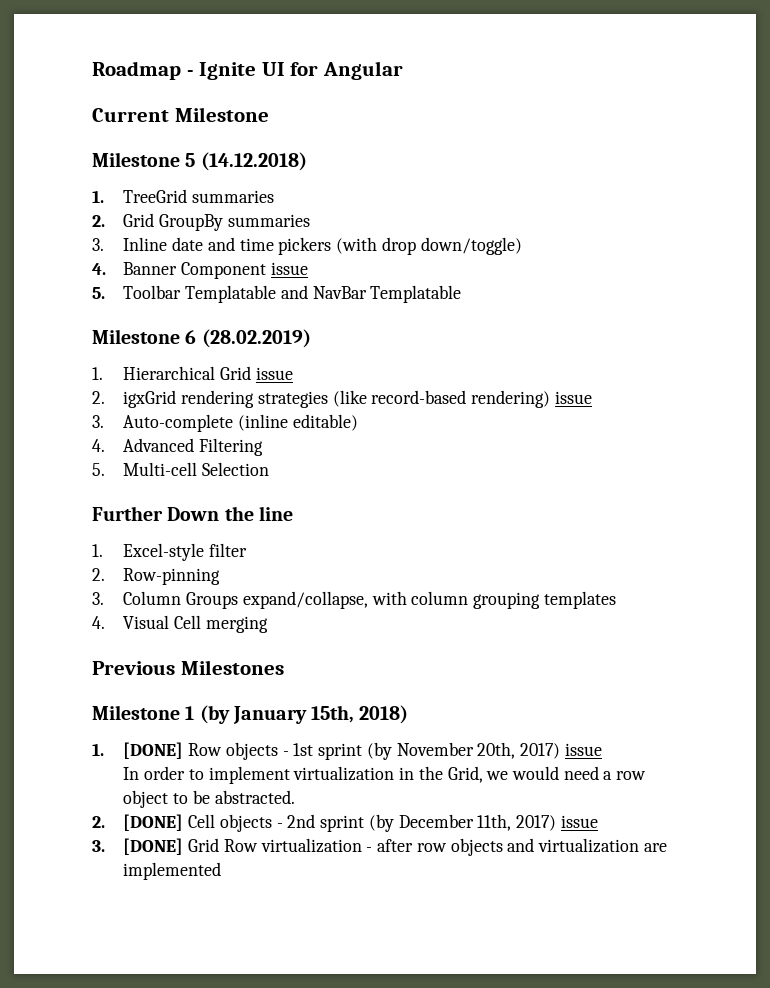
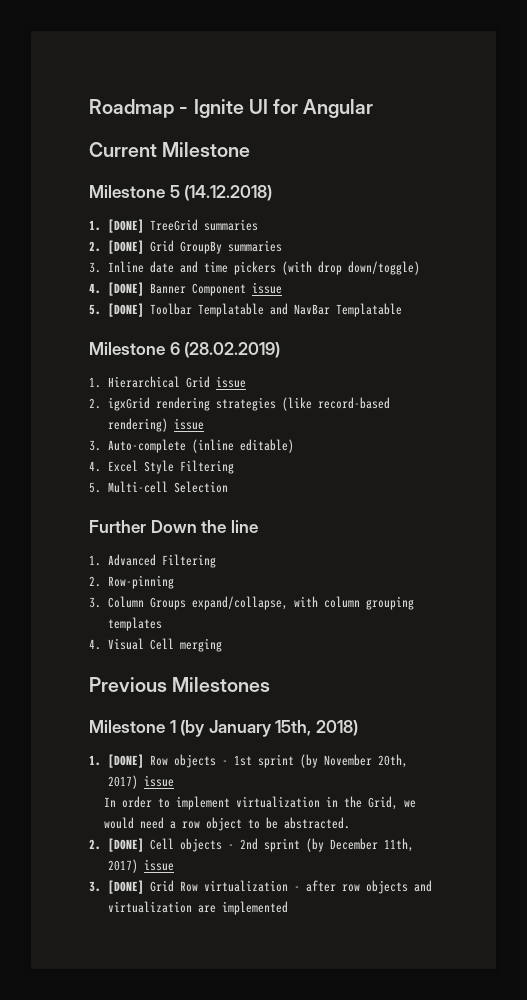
(104, 196) none -> [107,219,144,233] [DONE]
(105, 221) none -> [107,240,144,254] [DONE]
(106, 269) none -> [107,282,144,296] [DONE]
(105, 293) none -> [107,303,144,317] [DONE]
[123,438,195,452] Advanced -> [107,460,174,474] Excel Style
[123,543,248,561] Excel-style filter -> [107,554,216,568] Advanced Filtering

